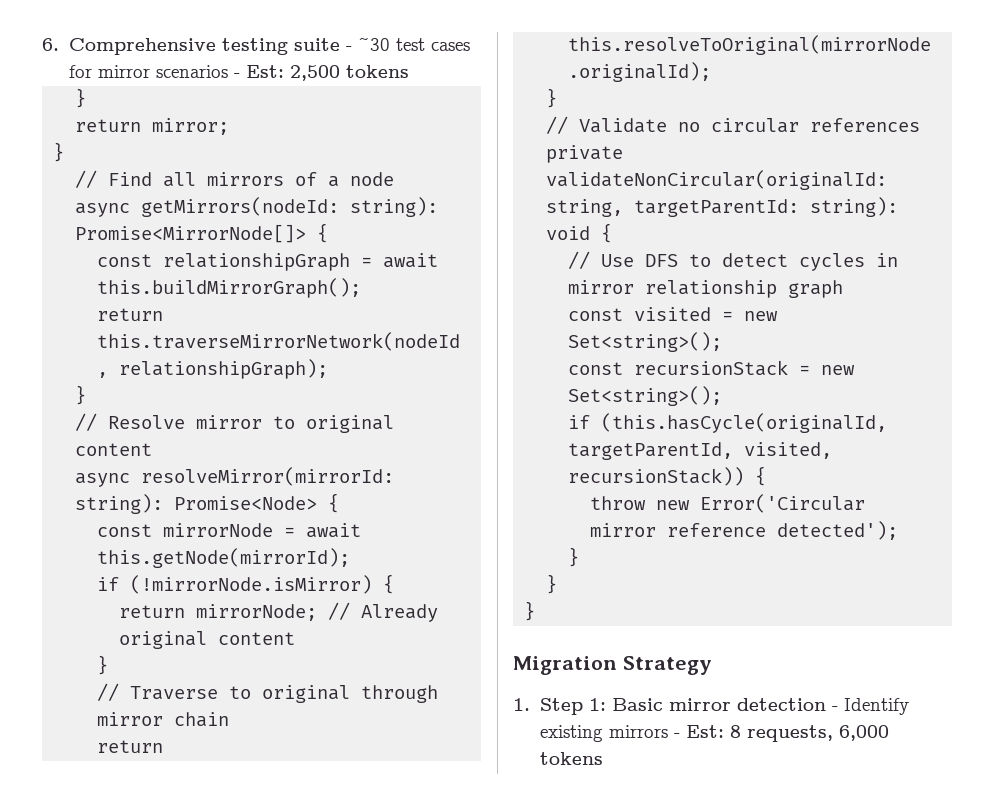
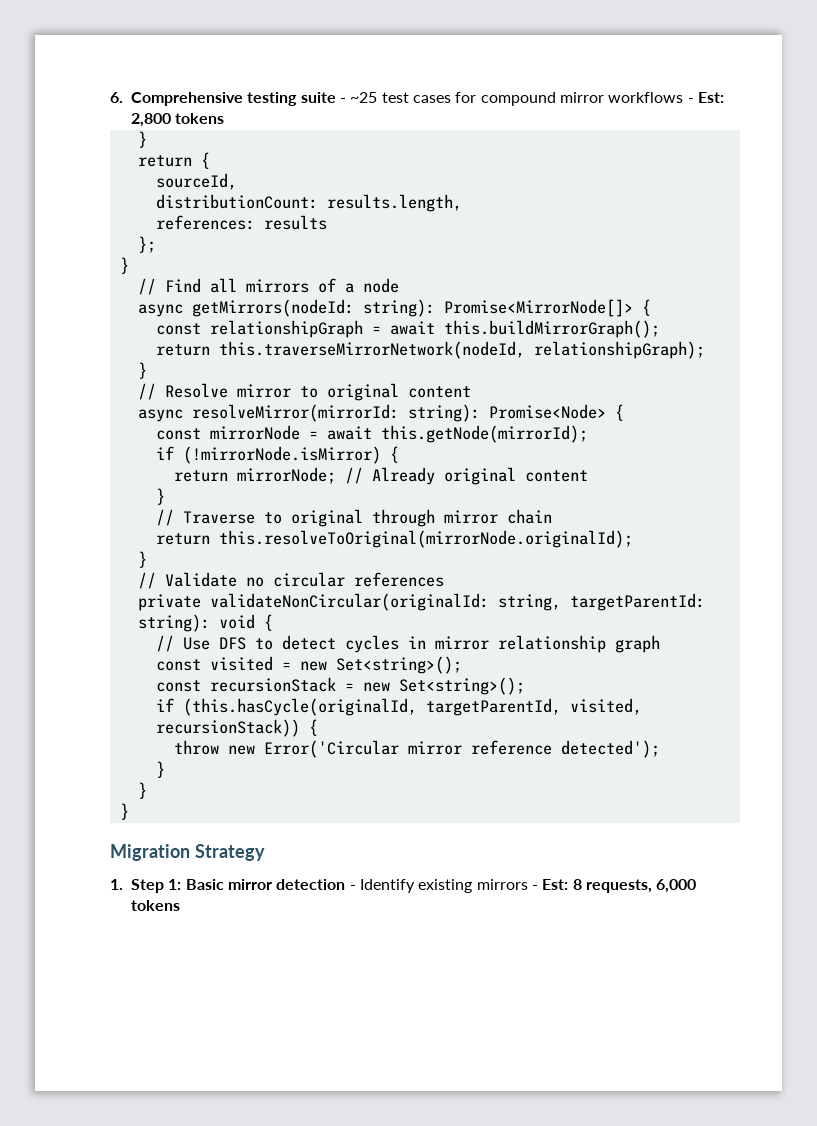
[357,37,390,51] ~30 -> [350,92,378,103] ~25
[97,65,340,81] mirror scenarios - Est: 2,500 -> [480,92,724,106] [131,113,171,127] compound mirror workflows - Est: 2,800
[152,118,230,135] mirror; -> [200,152,210,169] [155,173,237,190] [155,194,462,212] [155,215,327,230] [137,236,156,253] { // sourceId, // distributionCount: results.length, // references: results // };

